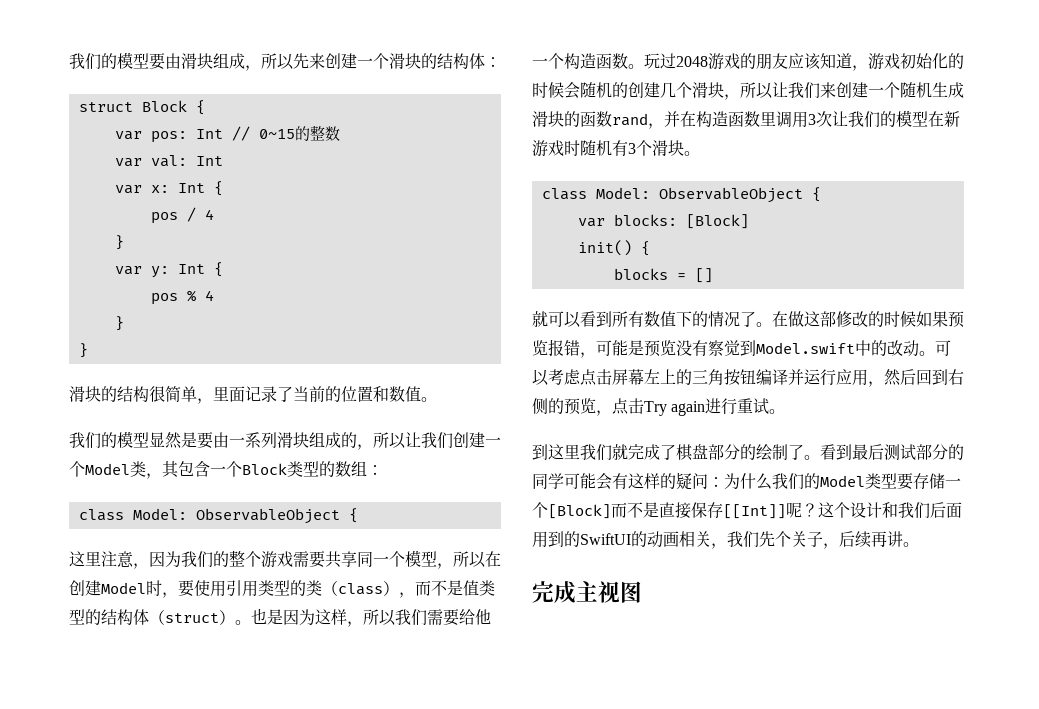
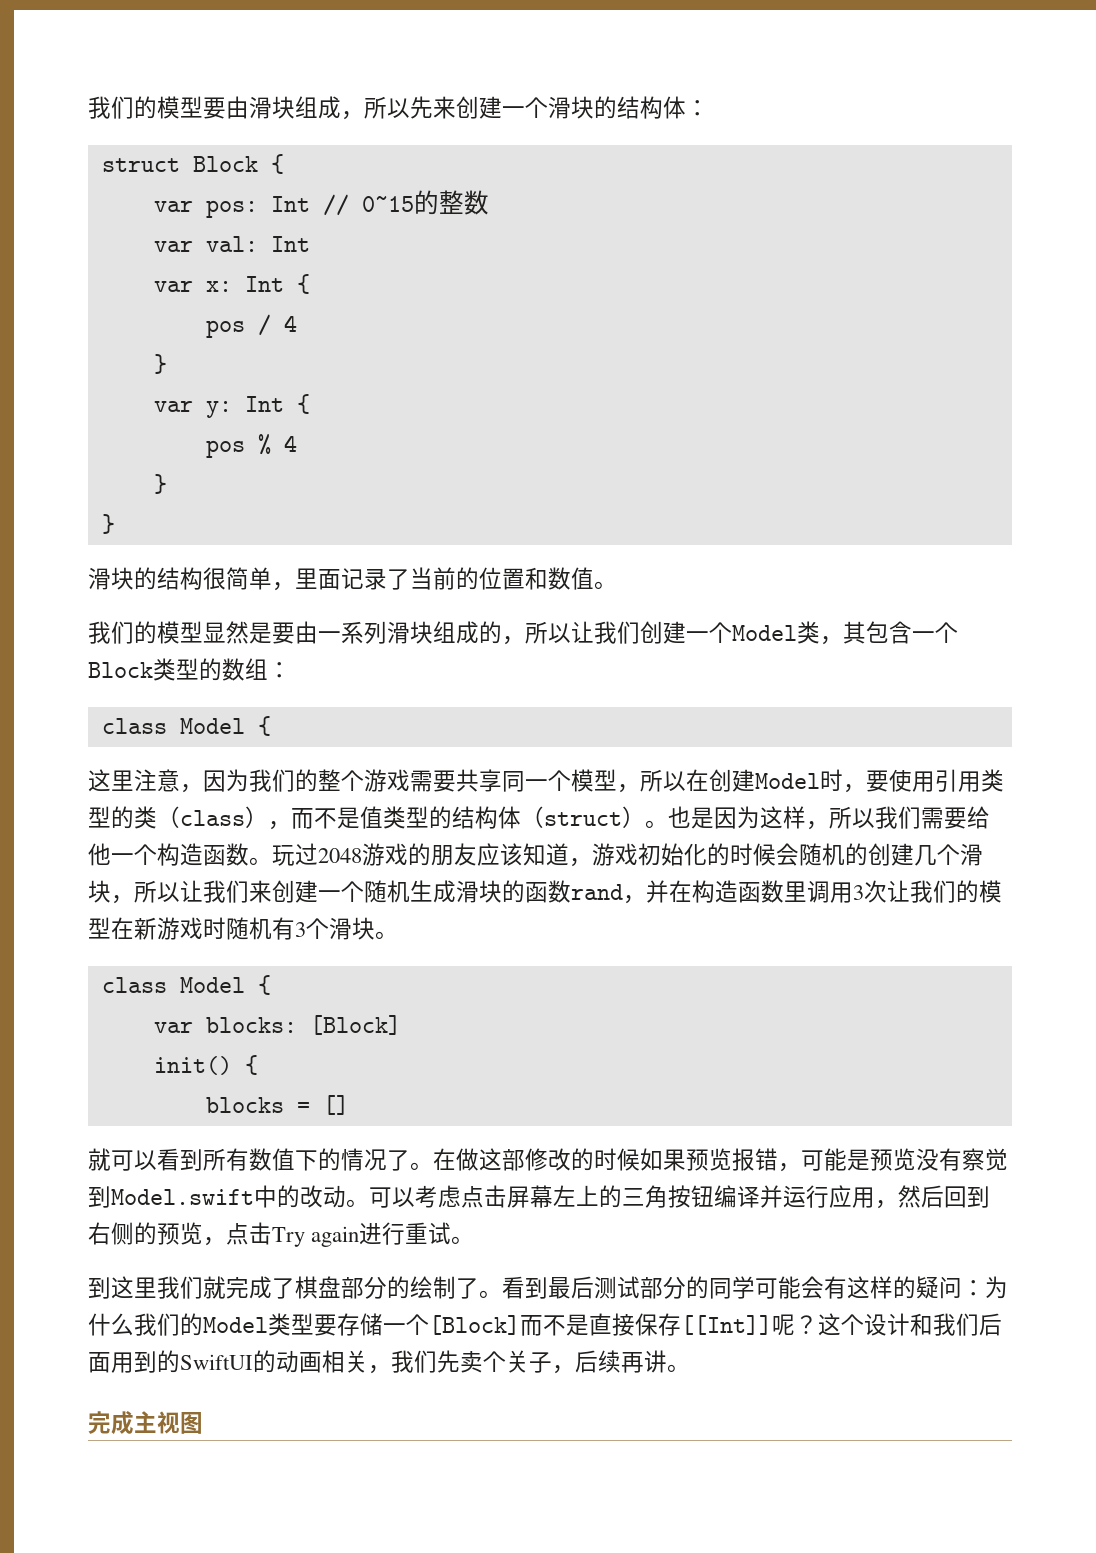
[132,508,340,524] Model: ObservableObject -> [179,718,245,734] Model
[595,187,803,203] Model: ObservableObject -> [179,977,245,993] Model
(775, 539) none -> [460,1351,483,1373] 卖

